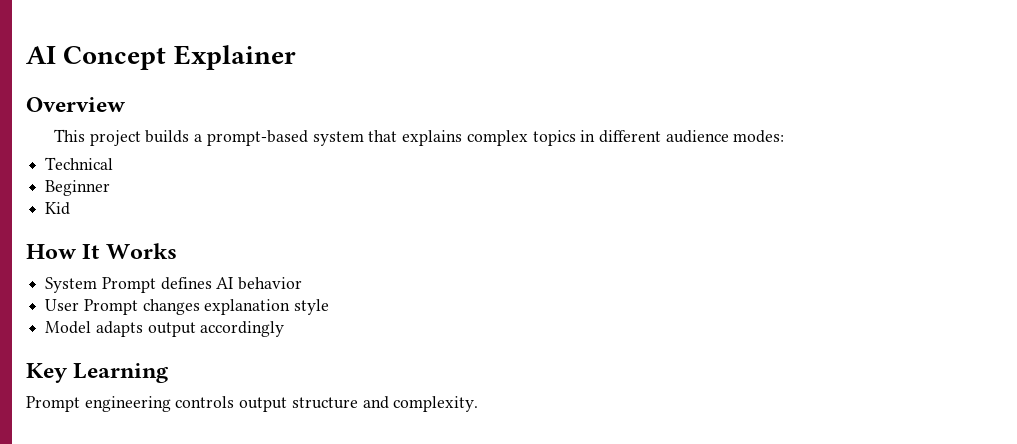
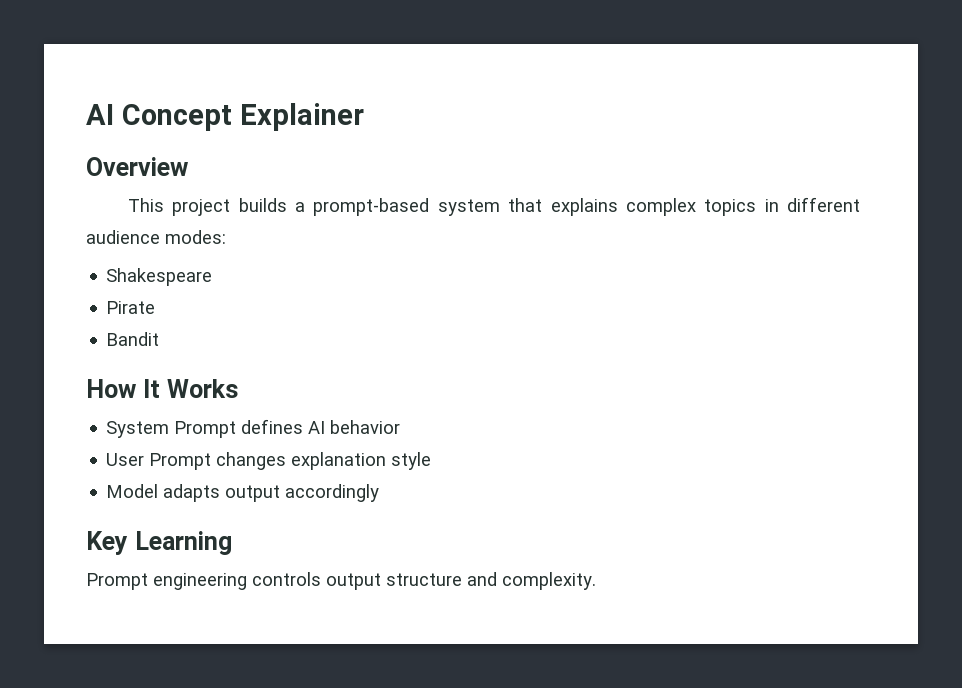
[45,157,114,170] [45,180,111,196] [45,202,71,215] Technical // Beginner // Kid -> [106,268,213,286] [106,301,156,314] [106,332,160,346] Shakespeare // Pirate // Bandit

